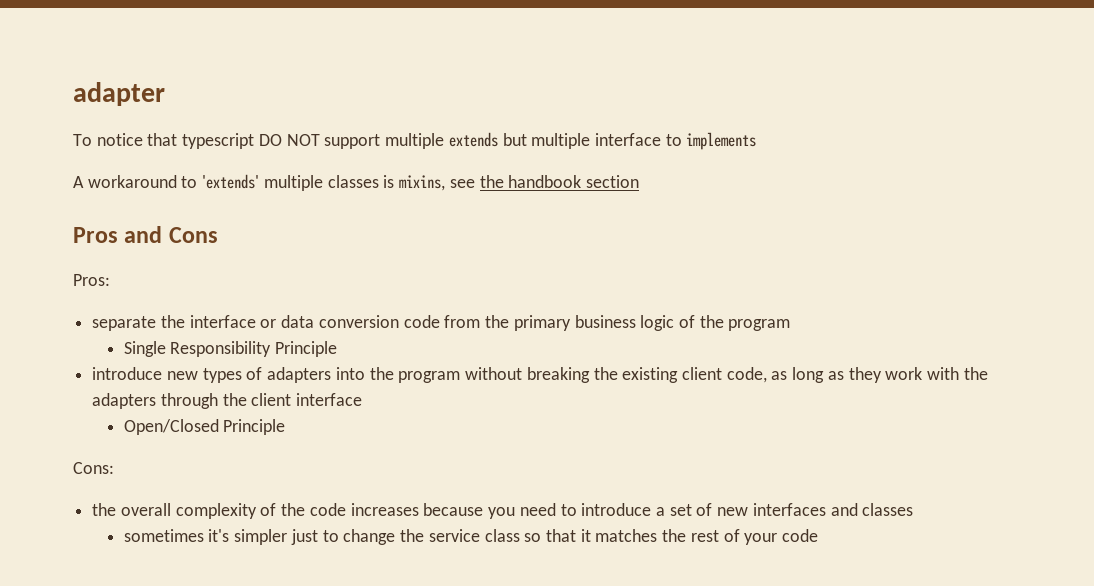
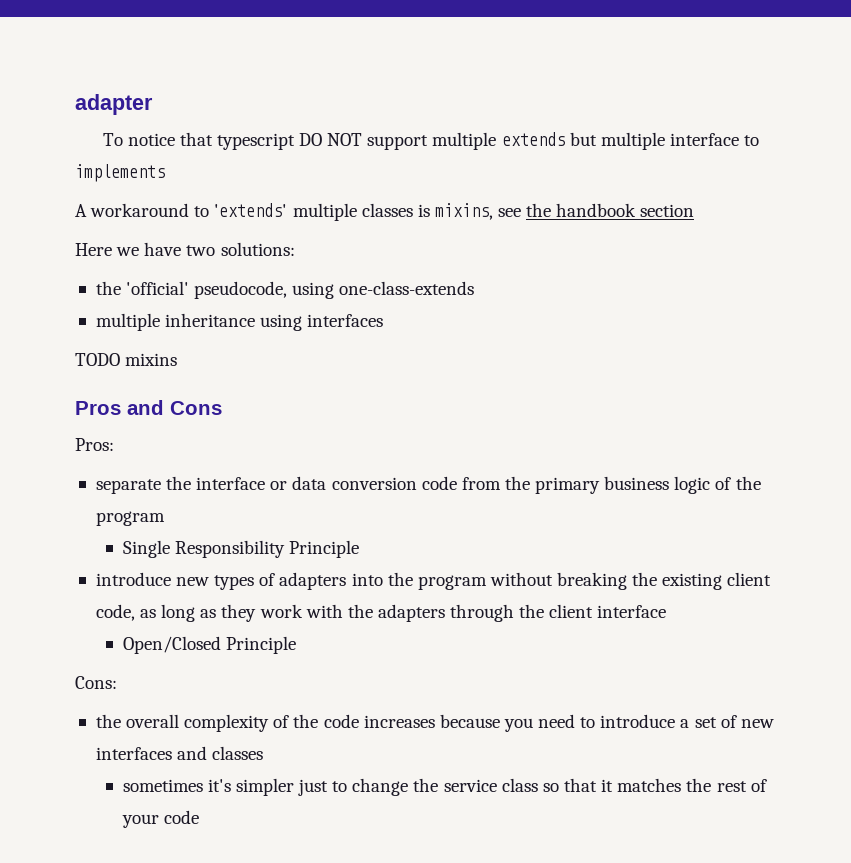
(639, 181) none -> [75,242,295,256] [95,281,475,299] [95,313,384,331] [75,353,178,366] // Here we have two solutions: // the 'official' pseudocode, using one-class-extends // multiple inheritance using interfaces // TODO mixins

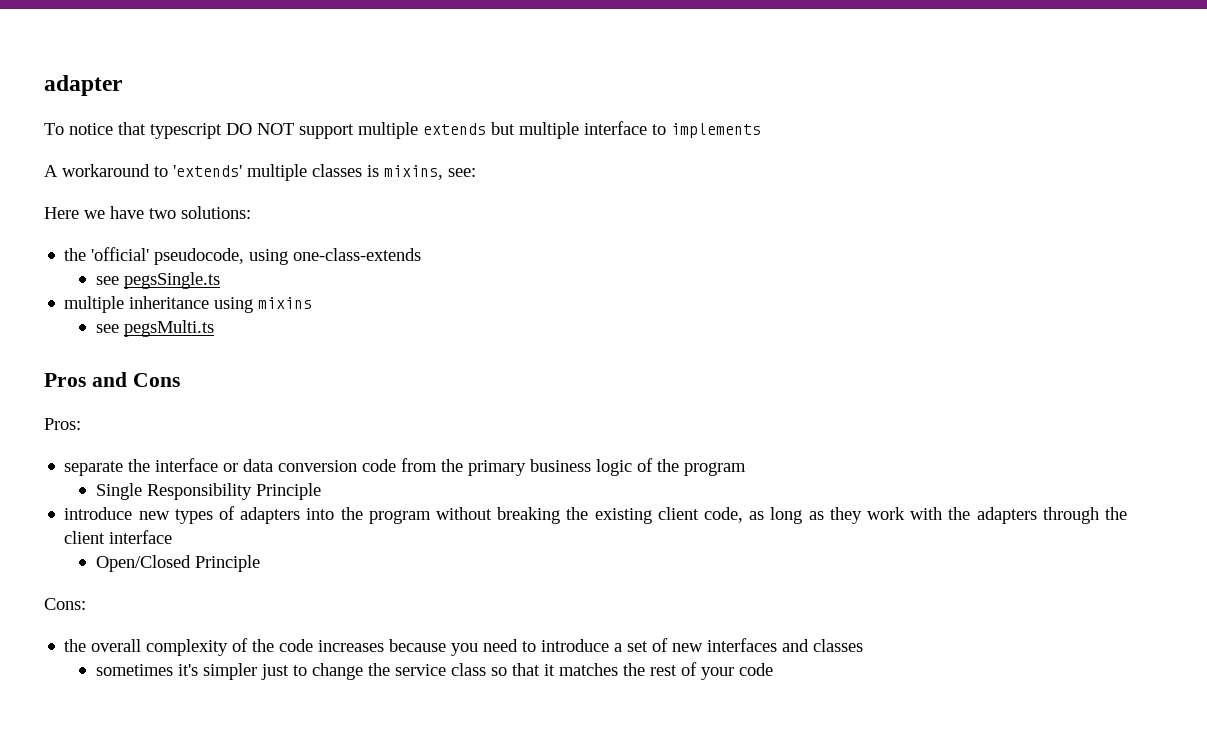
[498,203,695,217] see the handbook section -> [448,168,476,177] see:
(475, 288) none -> [96,272,221,289] // see pegsSingle.ts
[307,314,384,327] [75,353,178,366] interfaces // TODO mixins -> [258,297,313,309] [96,320,215,337] mixins // see pegsMulti.ts

